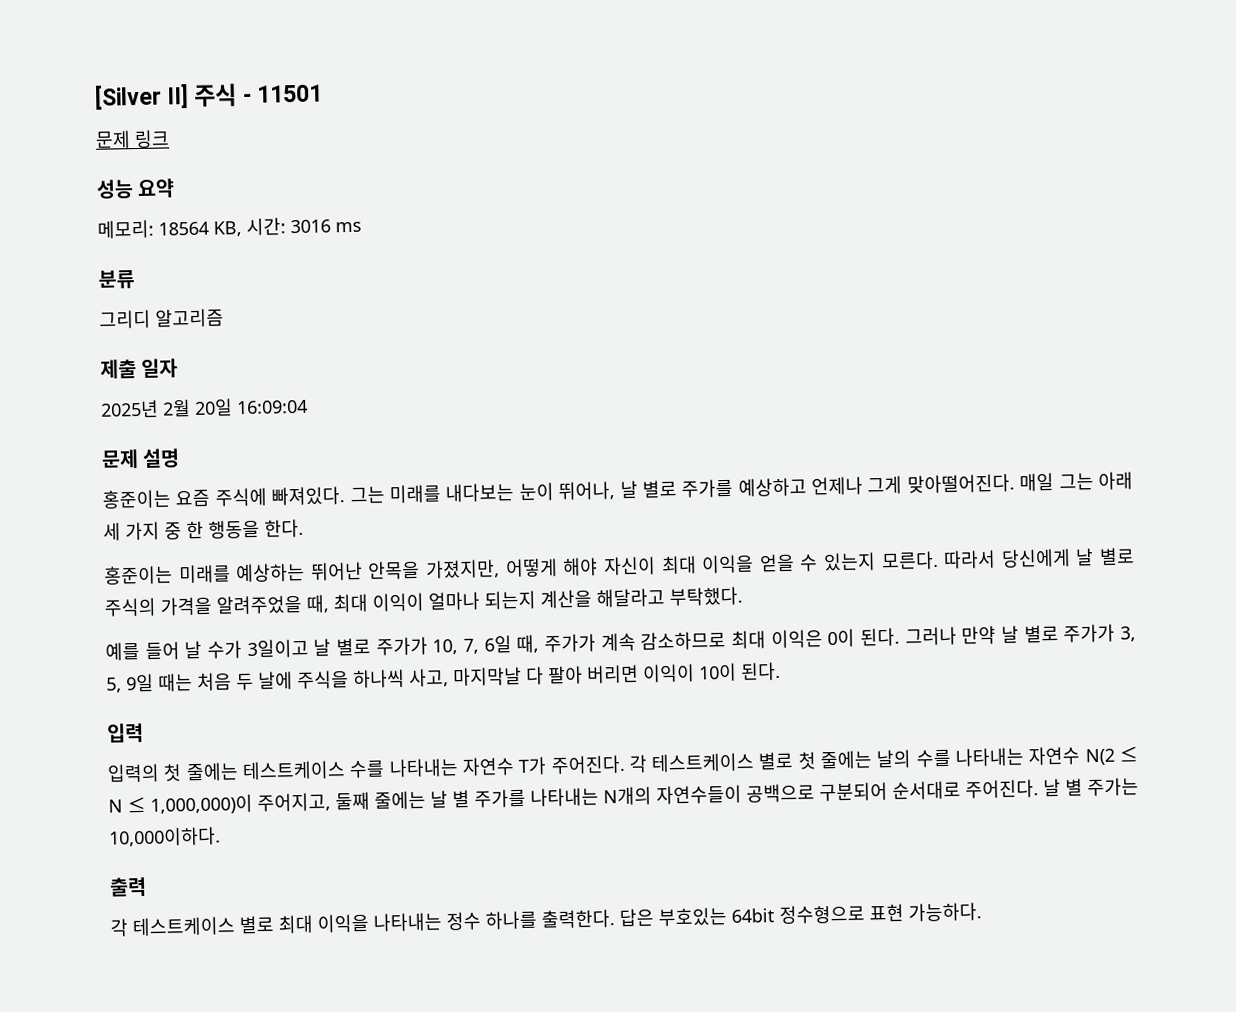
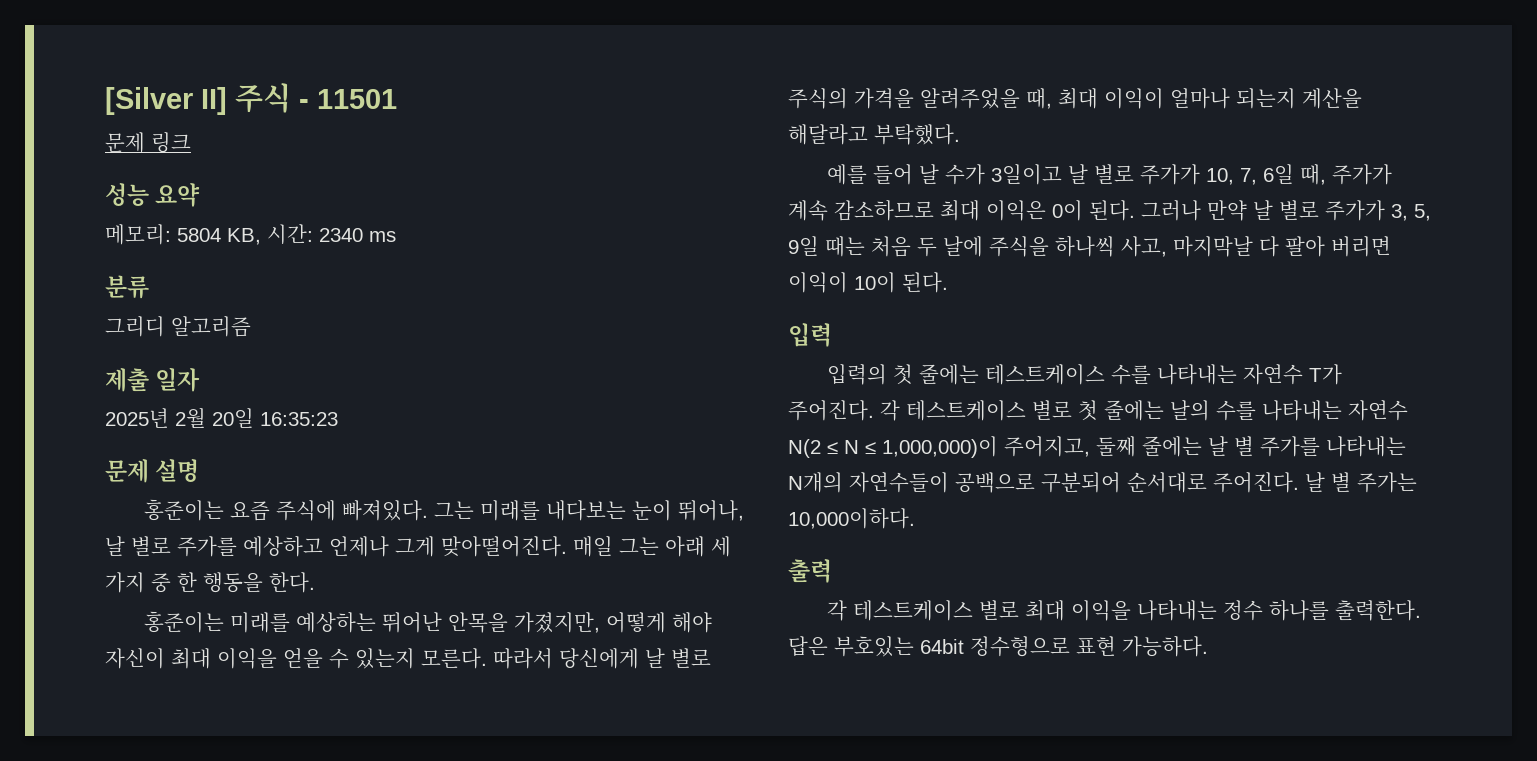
[158,221,209,236] 18564 -> [177,228,221,242] 5804
[290,219,331,234] 3016 -> [319,228,363,242] 2340
[236,399,308,415] 16:09:04 -> [260,412,338,426] 16:35:23

